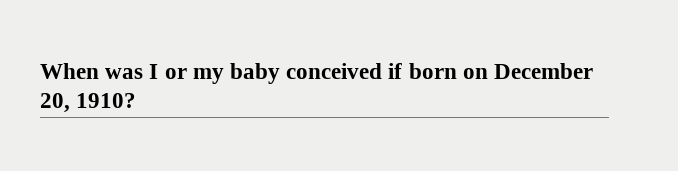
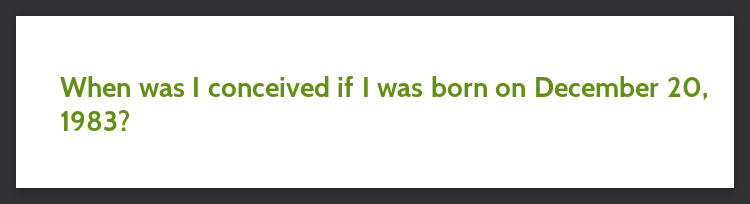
[164,63,403,84] or my baby conceived if -> [207,76,424,97] conceived if I was
[76,93,137,108] 1910? -> [60,110,130,131] 1983?

